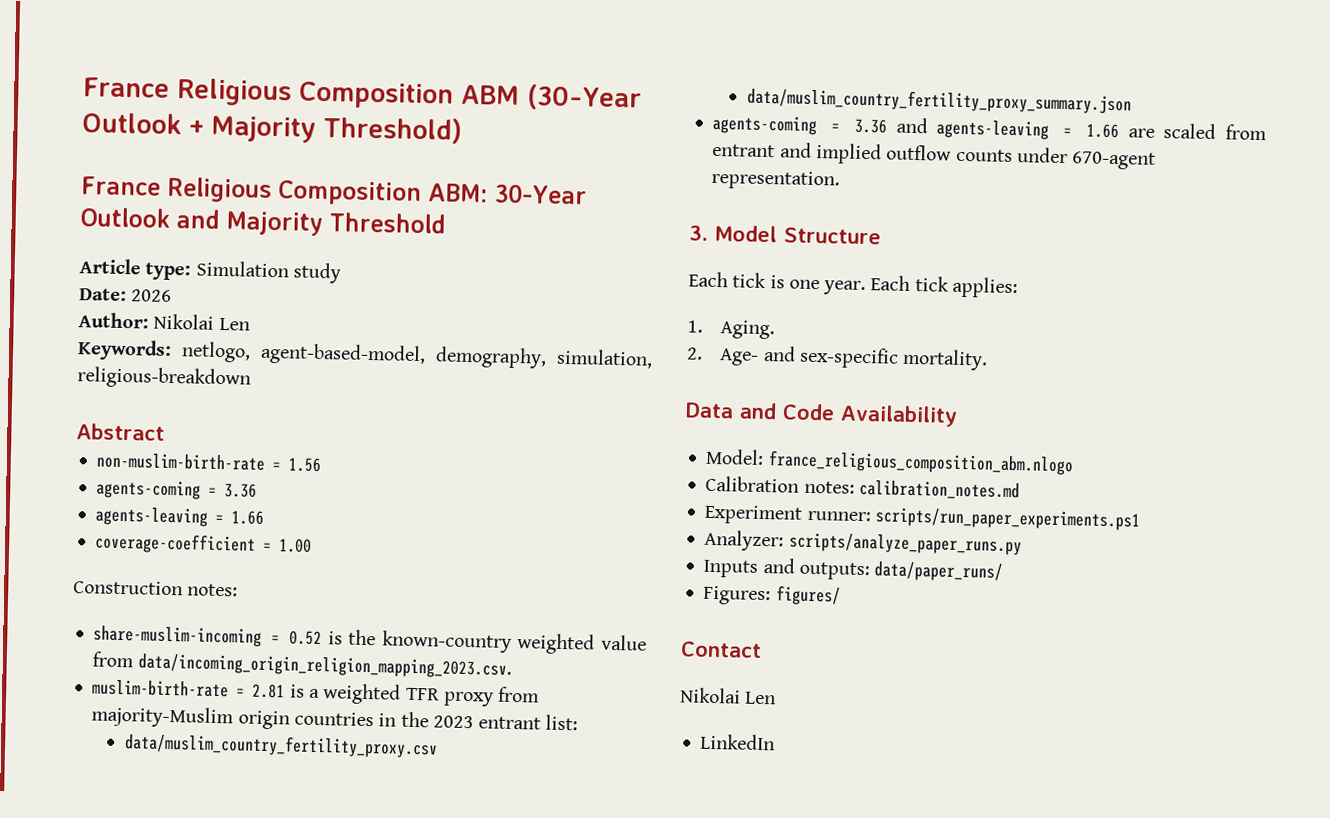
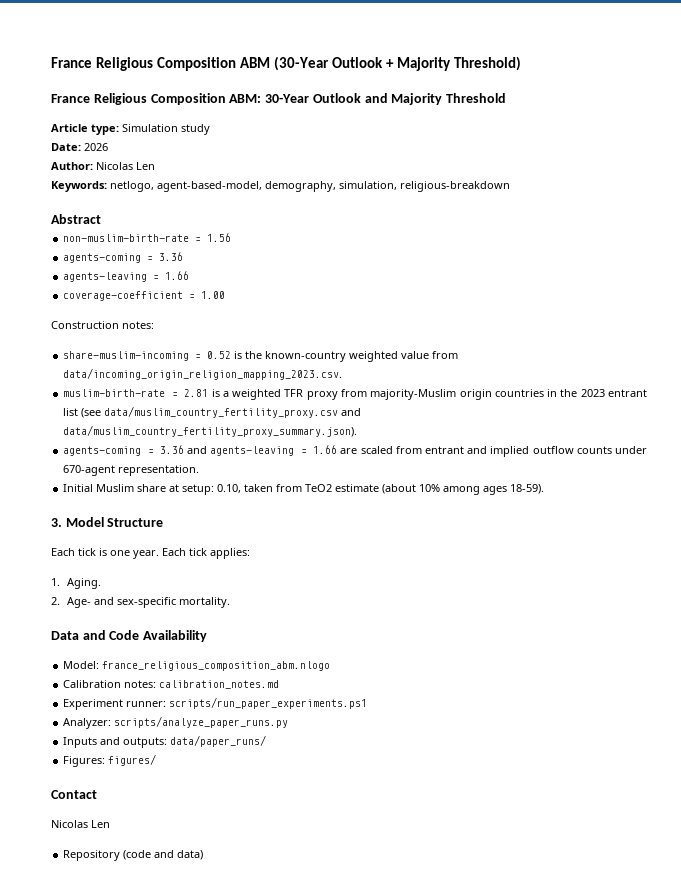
[153,313,215,330] Nikolai -> [96,162,133,170] Nicolas
[545,714,579,731] list: // -> [63,408,102,418] list (see
[746,87,1132,115] // data/muslim_country_fertility_proxy_summary.json -> [341,408,362,416] [63,425,358,437] and data/muslim_country_fertility_proxy_summary.json).
(841, 180) none -> [63,484,545,495] // Initial Muslim share at setup: 0.10, taken from TeO2 estimate (about 10% among ages 18-59).
[680,687,777,705] [700,733,776,751] Nikolai Len // LinkedIn -> [51,820,110,828] [63,850,204,861] Nicolas Len // Repository (code and data)

